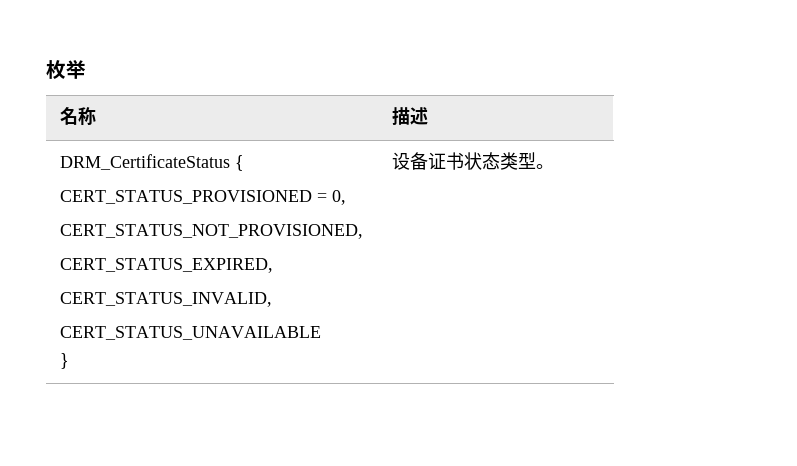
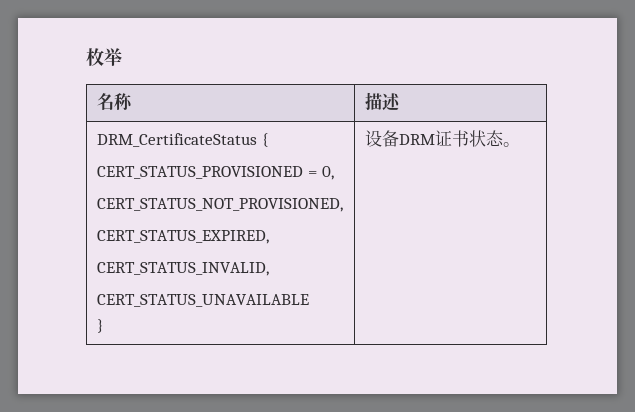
(429, 161) none -> [399,134,436,145] DRM
[500,152,537,170] 类型 -> (505, 138) none

